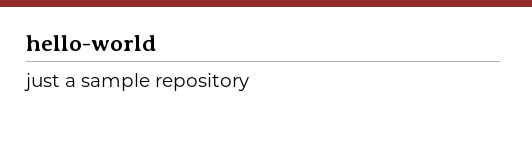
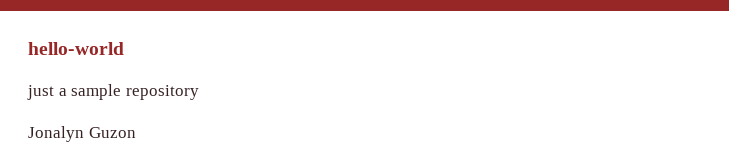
(249, 82) none -> [28,126,136,142] // Jonalyn Guzon

